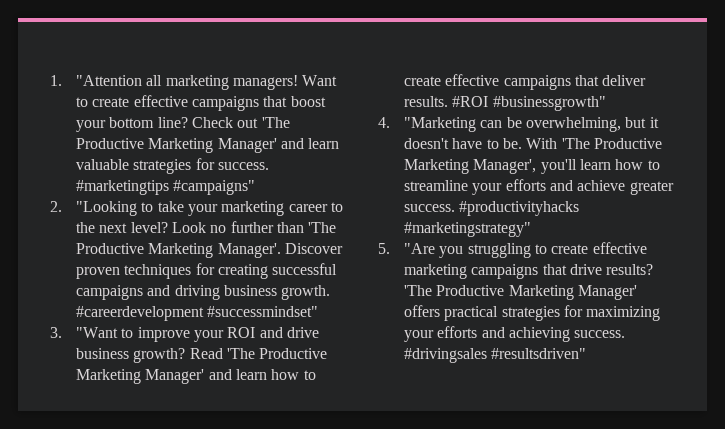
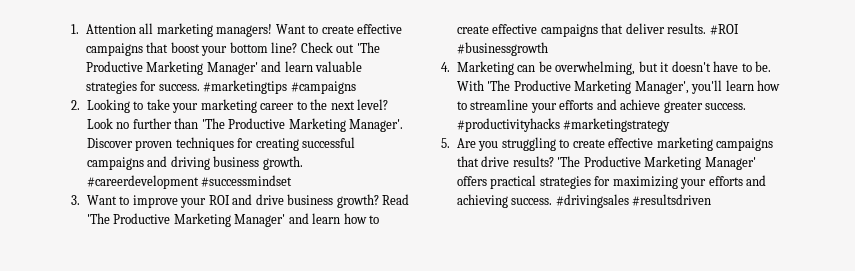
[76,75,143,86] "Attention -> [85,24,136,34] Attention
[173,180,256,195] #campaigns" -> [290,81,356,94] #campaigns
[76,201,138,216] "Looking -> [86,99,130,113] Looking
[207,306,319,317] #successmindset" -> [201,175,293,187] #successmindset
[76,327,119,338] "Want -> [86,195,117,205] Want
[492,96,606,111] #businessgrowth" -> [456,42,548,56] #businessgrowth
[404,117,477,132] "Marketing -> [456,61,514,75] Marketing
[404,222,532,237] #marketingstrategy" -> [563,118,671,132] #marketingstrategy
[404,243,436,254] "Are -> [456,138,476,148] Are
[491,348,587,359] #resultsdriven" -> [632,194,712,206] #resultsdriven

